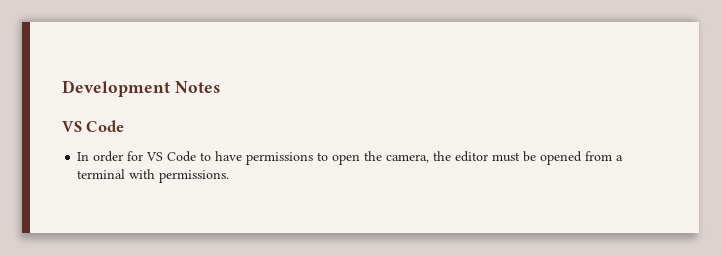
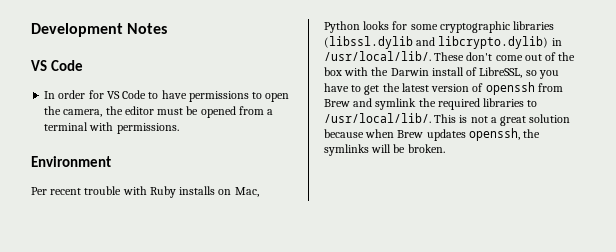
(230, 176) none -> [31,156,111,167] [31,186,259,198] [324,21,555,33] [324,36,562,49] [324,51,576,61] [324,67,559,79] [324,82,563,95] [324,98,538,110] [324,113,571,126] [324,128,541,141] [324,144,445,156] // Environment // Per recent trouble with Ruby installs on Mac, Python looks for some cryptographic libraries (libssl.dylib and libcrypto.dylib) in /usr/local/lib/. These don't come out of the box with the Darwin install of LibreSSL, so you have to get the latest version of openssh from Brew and symlink the required libraries to /usr/local/lib/. This is not a great solution because when Brew updates openssh, the symlinks will be broken.

